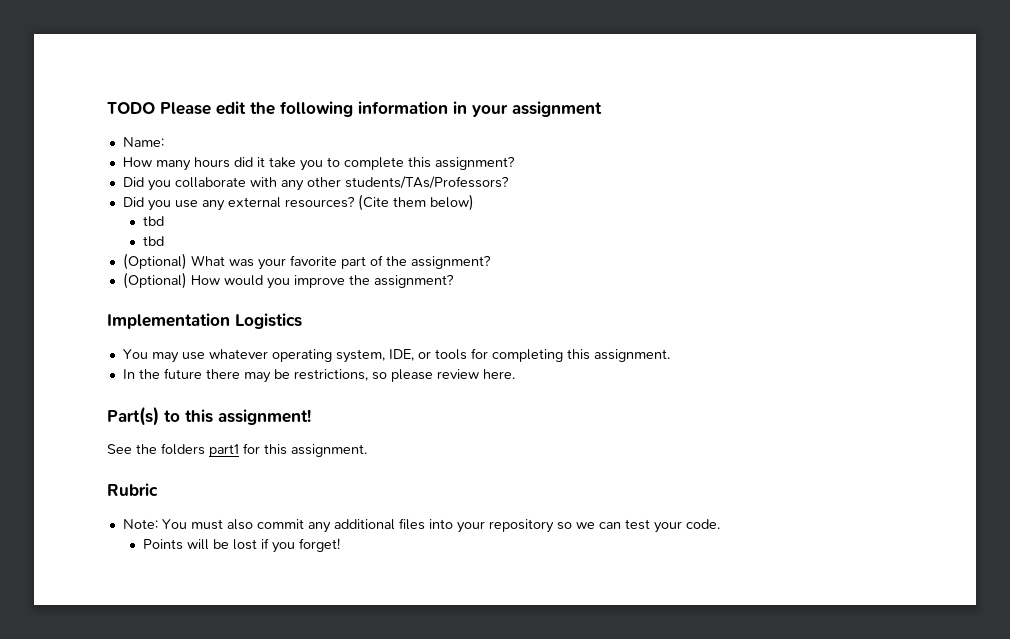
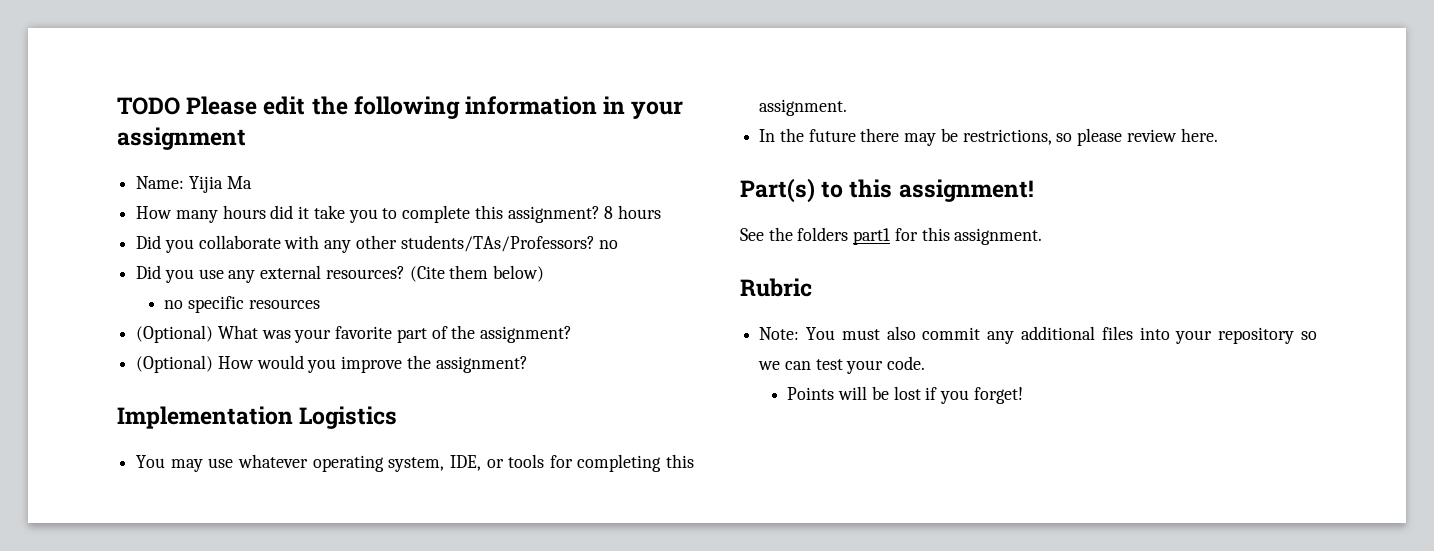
(164, 142) none -> [188,176,252,193] Yijia Ma
(515, 163) none -> [604,205,661,219] 8 hours
(509, 182) none -> [599,240,619,249] no
[143,216,165,226] [143,236,165,246] tbd // tbd -> [164,296,320,313] no specific resources

